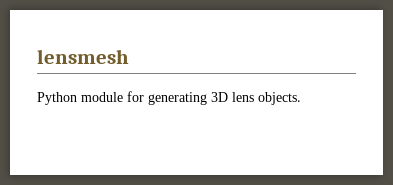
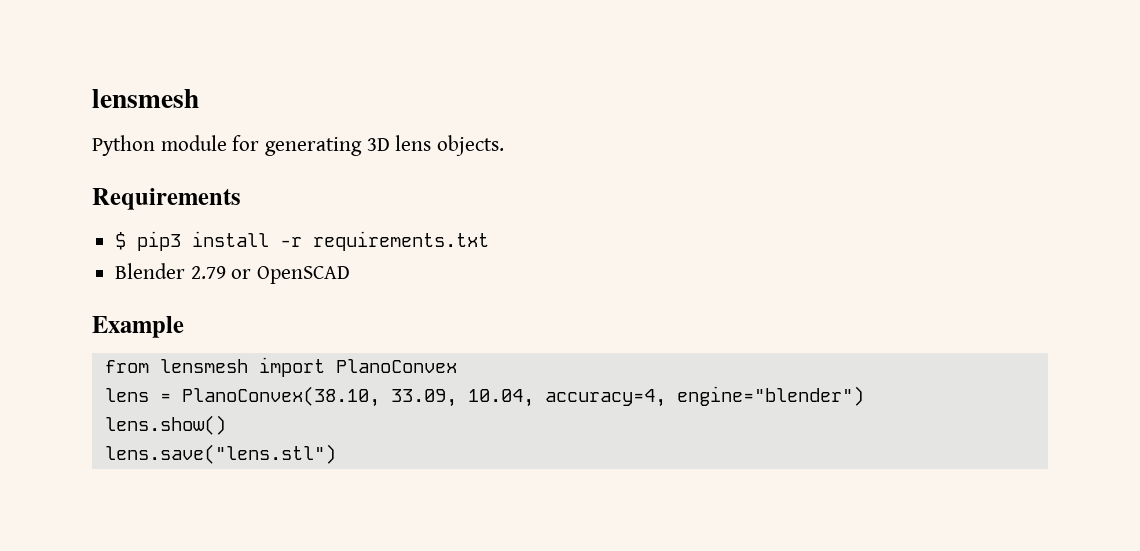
(301, 98) none -> [92,188,241,210] [115,231,490,251] [115,263,351,284] [92,316,184,338] [104,357,457,377] [104,386,864,407] [104,415,226,435] [104,444,336,464] // Requirements // $ pip3 install -r requirements.txt // Blender 2.79 or OpenSCAD // Example // from lensmesh import PlanoConvex // lens = PlanoConvex(38.10, 33.09, 10.04, accuracy=4, engine="blender") // lens.show() // lens.save("lens.stl")

